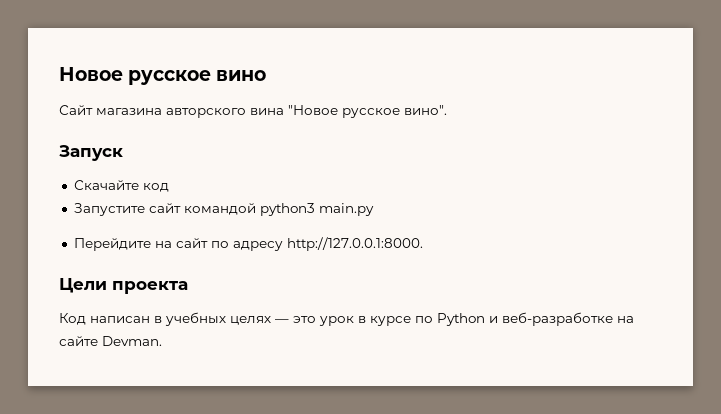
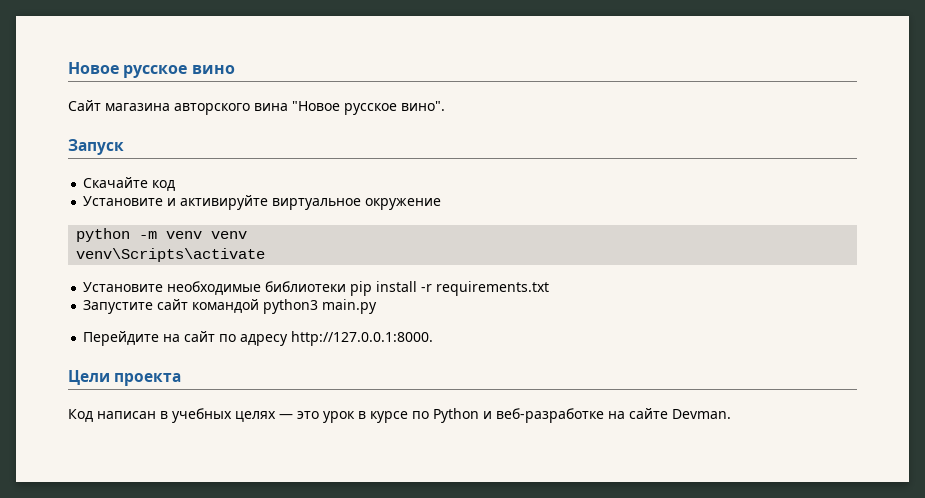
(169, 187) none -> [83,195,442,210] [76,228,248,242] [76,248,266,262] [83,281,550,296] // Установите и активируйте виртуальное окружение // python -m venv venv // venv\Scripts\activate // Установите необходимые библиотеки pip install -r requirements.txt

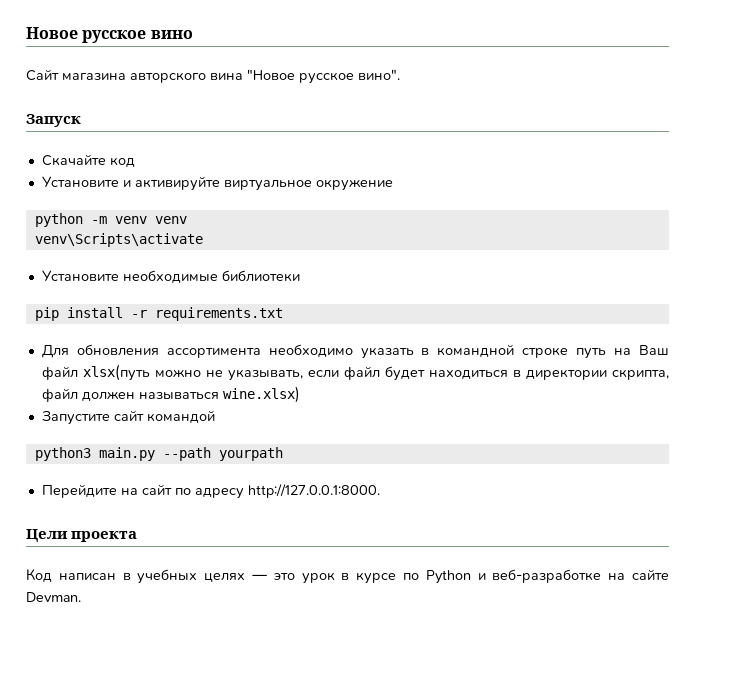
(347, 286) none -> (300, 276) //
(550, 288) none -> [41,344,669,359] [41,364,669,381] [41,386,300,403] // Для обновления ассортимента необходимо указать в командной строке путь на Ваш файл xlsx(путь можно не указывать, если файл будет находиться в директории скрипта, файл должен называться wine.xlsx)
(260, 306) none -> (215, 416) //
(378, 306) none -> [162,447,283,461] --path yourpath

